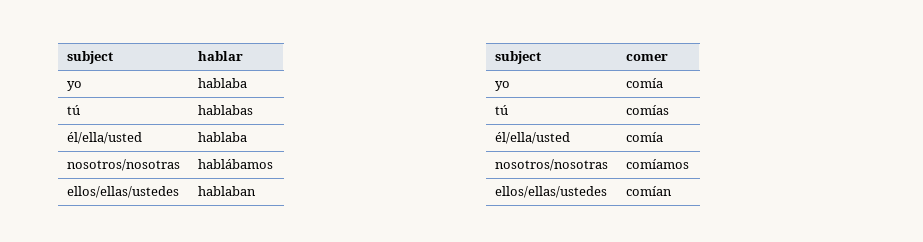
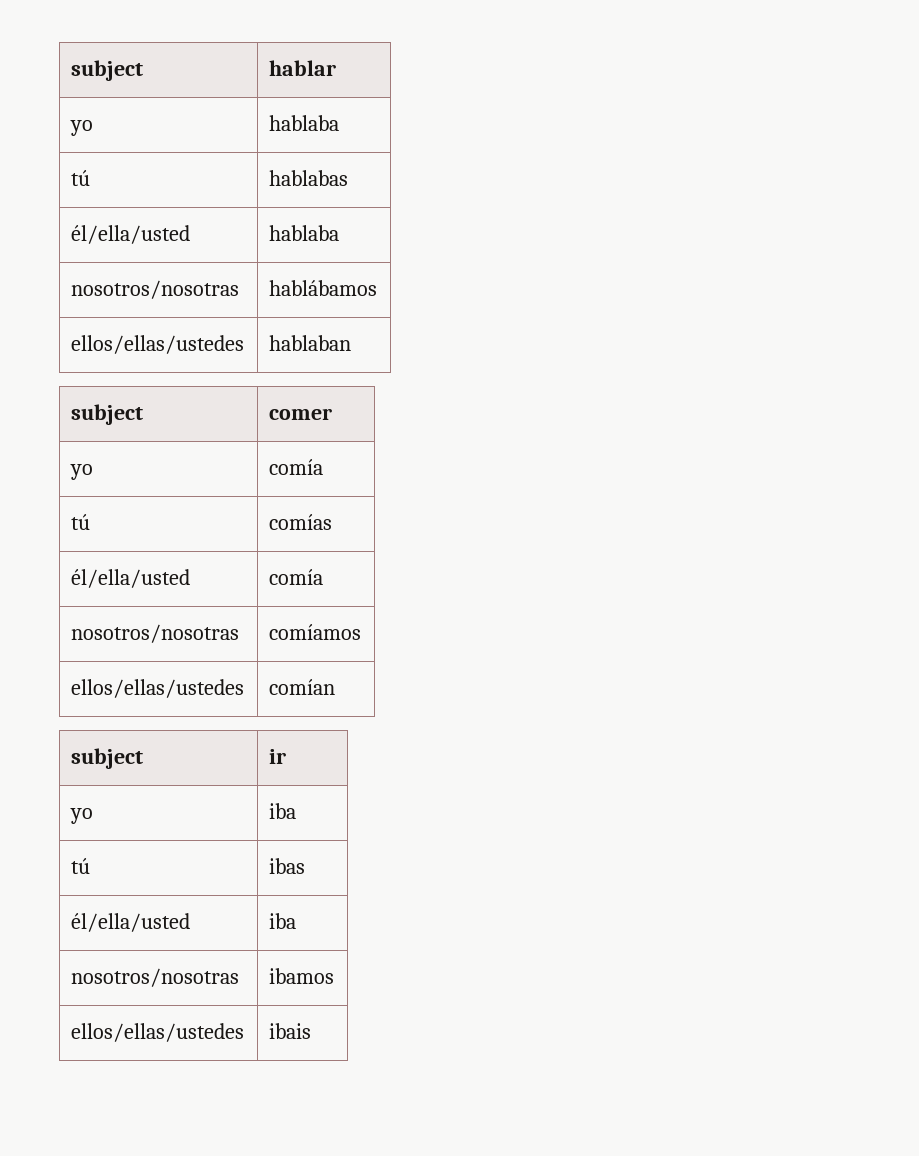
(672, 191) none -> [71,748,144,769] [269,749,287,764] [70,808,94,824] [269,803,297,819] [71,858,91,874] [269,858,306,874] [71,913,191,932] [269,913,297,929] [71,968,240,987] [269,968,335,984] [71,1023,245,1042] [269,1023,312,1039] // subject | ir // yo | iba // tú | ibas // él/ella/usted | iba // nosotros/nosotras | ibamos // ellos/ellas/ustedes | ibais

